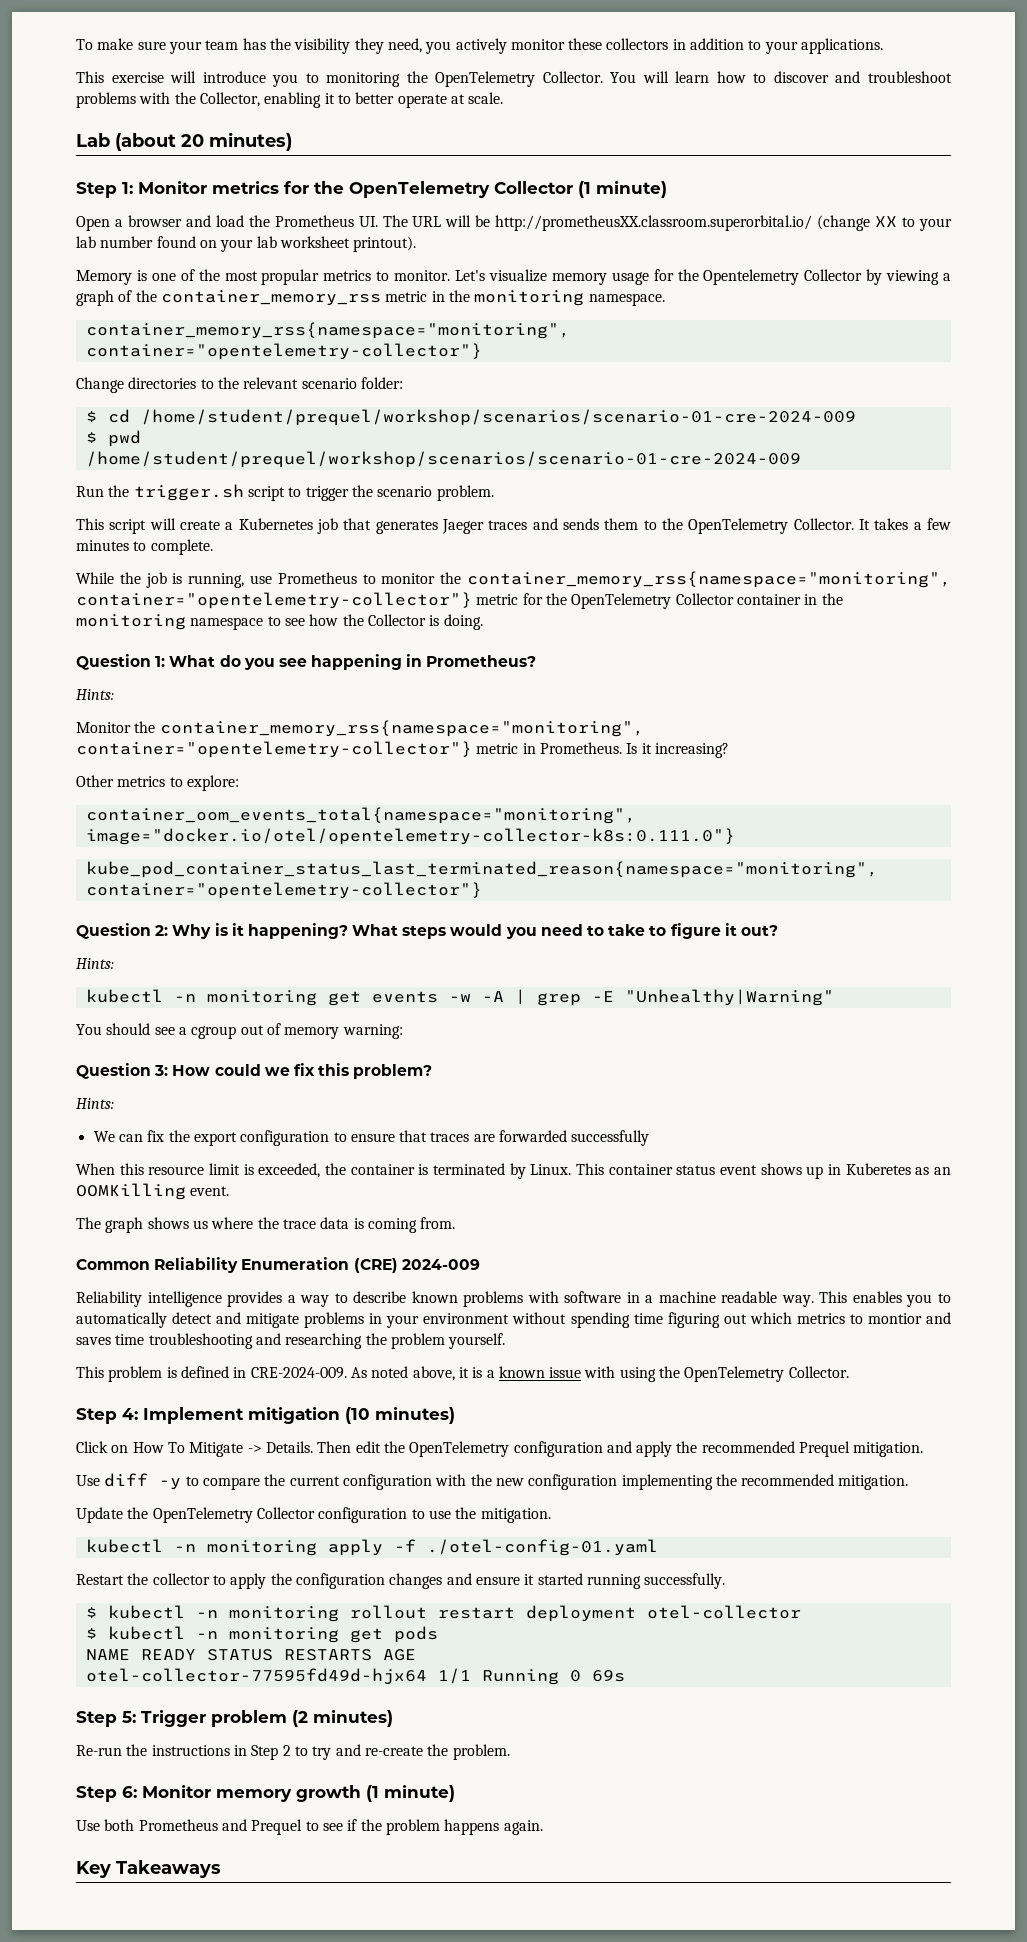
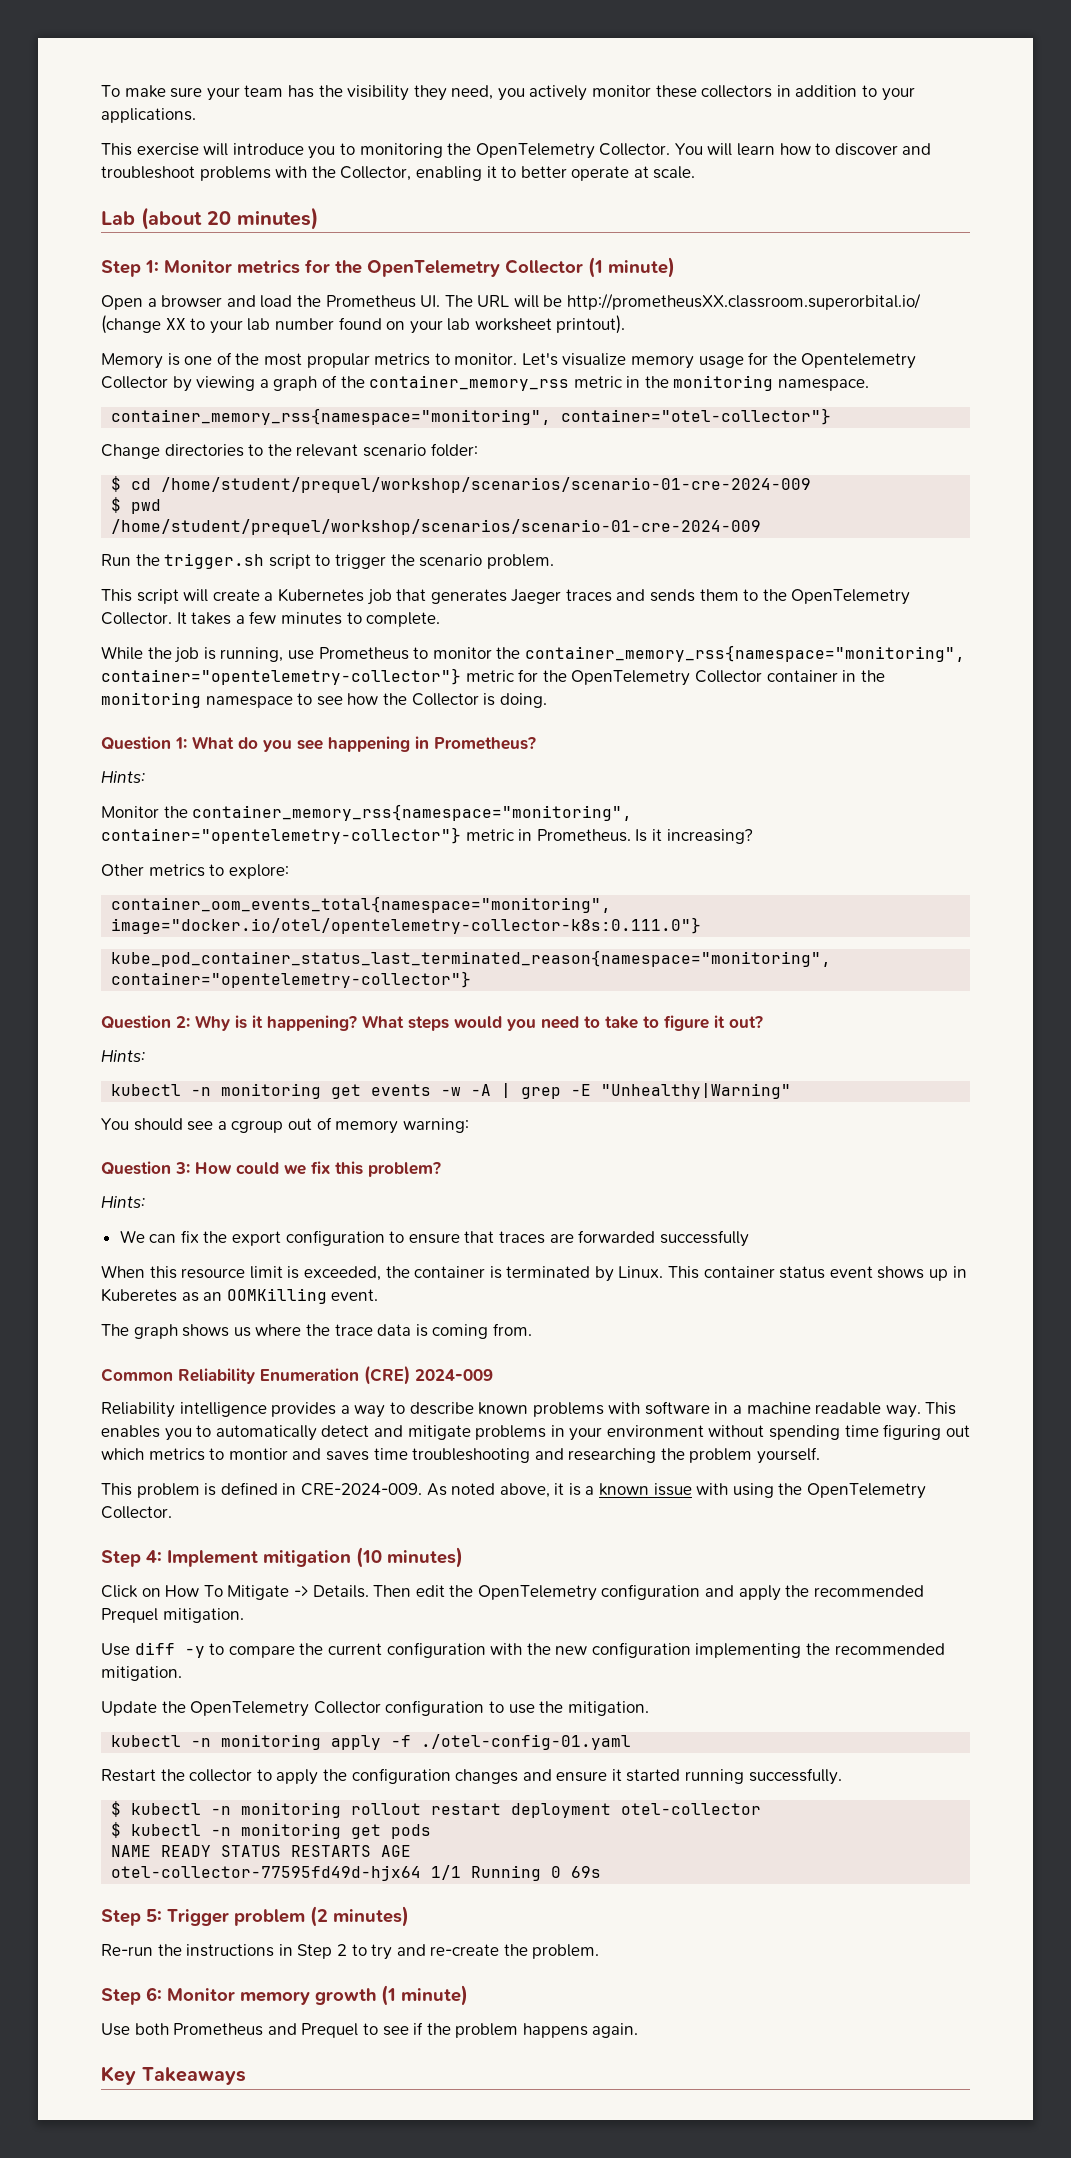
[85,343,482,360] container="opentelemetry-collector"} -> [561,408,832,425] container="otel-collector"}

